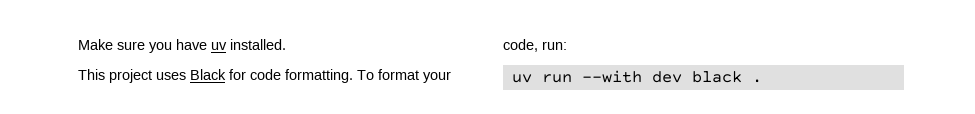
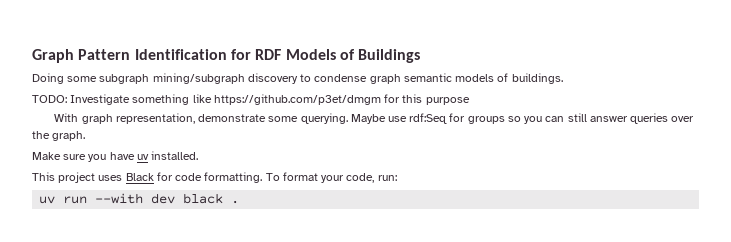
(78, 44) none -> [32,49,421,63] [32,73,563,84] [32,94,470,105] [54,113,695,124] [32,131,86,141] Graph Pattern Identification for RDF Models of Buildings // Doing some subgraph mining/subgraph discovery to condense graph semantic models of buildings. // TODO: Investigate something like https://github.com/p3et/dmgm for this purpose // With graph representation, demonstrate some querying. Maybe use rdf:Seq for groups so you can still answer queries over the graph. //

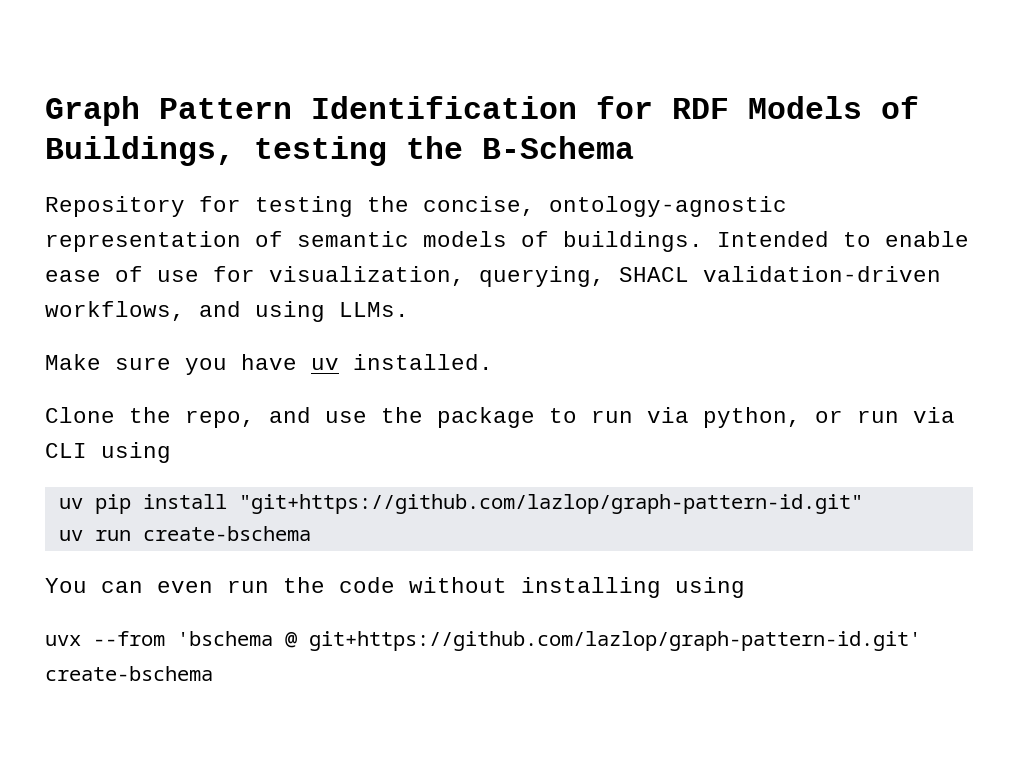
[358,49,421,63] [32,73,563,84] [32,94,470,105] [54,113,695,124] [32,131,86,141] Buildings // Doing some subgraph mining/subgraph discovery to condense graph semantic models of buildings. // TODO: Investigate something like https://github.com/p3et/dmgm for this purpose // With graph representation, demonstrate some querying. Maybe use rdf:Seq for groups so you can still answer queries over the graph. -> [45,136,634,166] [45,196,787,217] [45,231,969,252] [45,266,941,287] [45,301,409,322] Buildings, testing the B-Schema // Repository for testing the concise, ontology-agnostic representation of semantic models of buildings. Intended to enable ease of use for visualization, querying, SHACL validation-driven workflows, and using LLMs.
[32,172,397,183] [39,193,240,204] This project uses Black for code formatting. To format your code, run: // uv run --with dev black . -> [45,407,955,428] [45,442,171,463] [58,494,863,514] [58,526,311,541] [45,577,745,598] [45,631,921,651] [45,666,213,681] Clone the repo, and use the package to run via python, or run via CLI using // uv pip install "git+https://github.com/lazlop/graph-pattern-id.git" // uv run create-bschema // You can even run the code without installing using // uvx --from 'bschema @ git+https://github.com/lazlop/graph-pattern-id.git' create-bschema

